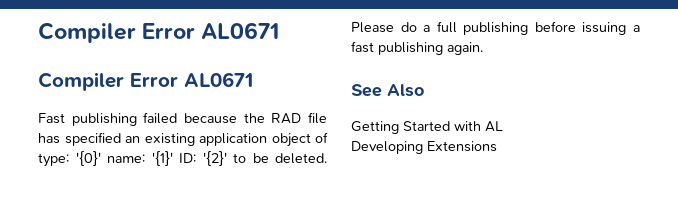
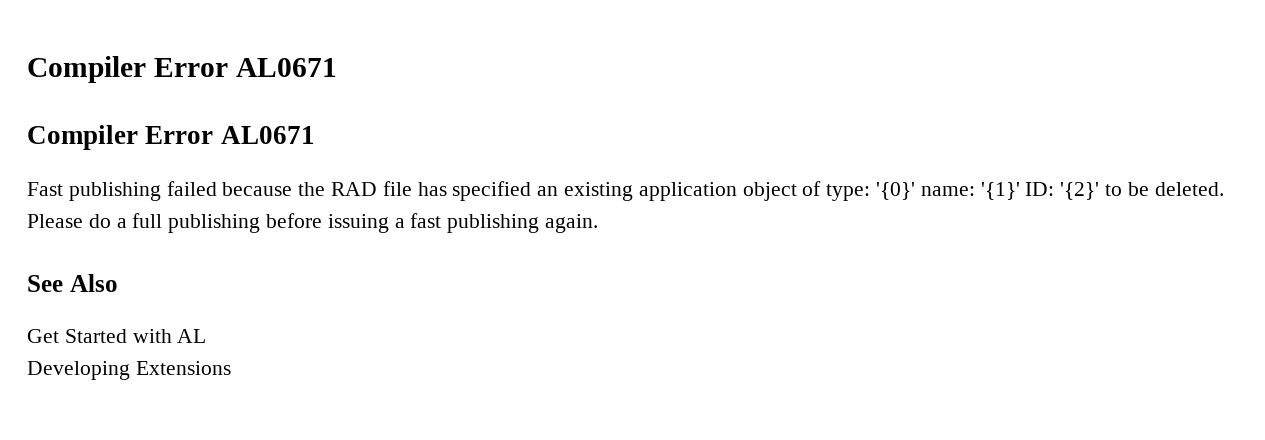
[351,121,399,134] Getting -> [27,329,59,343] Get

